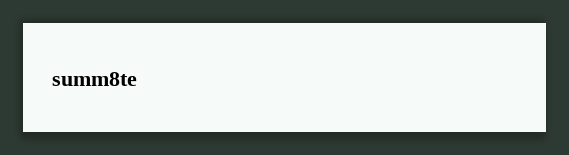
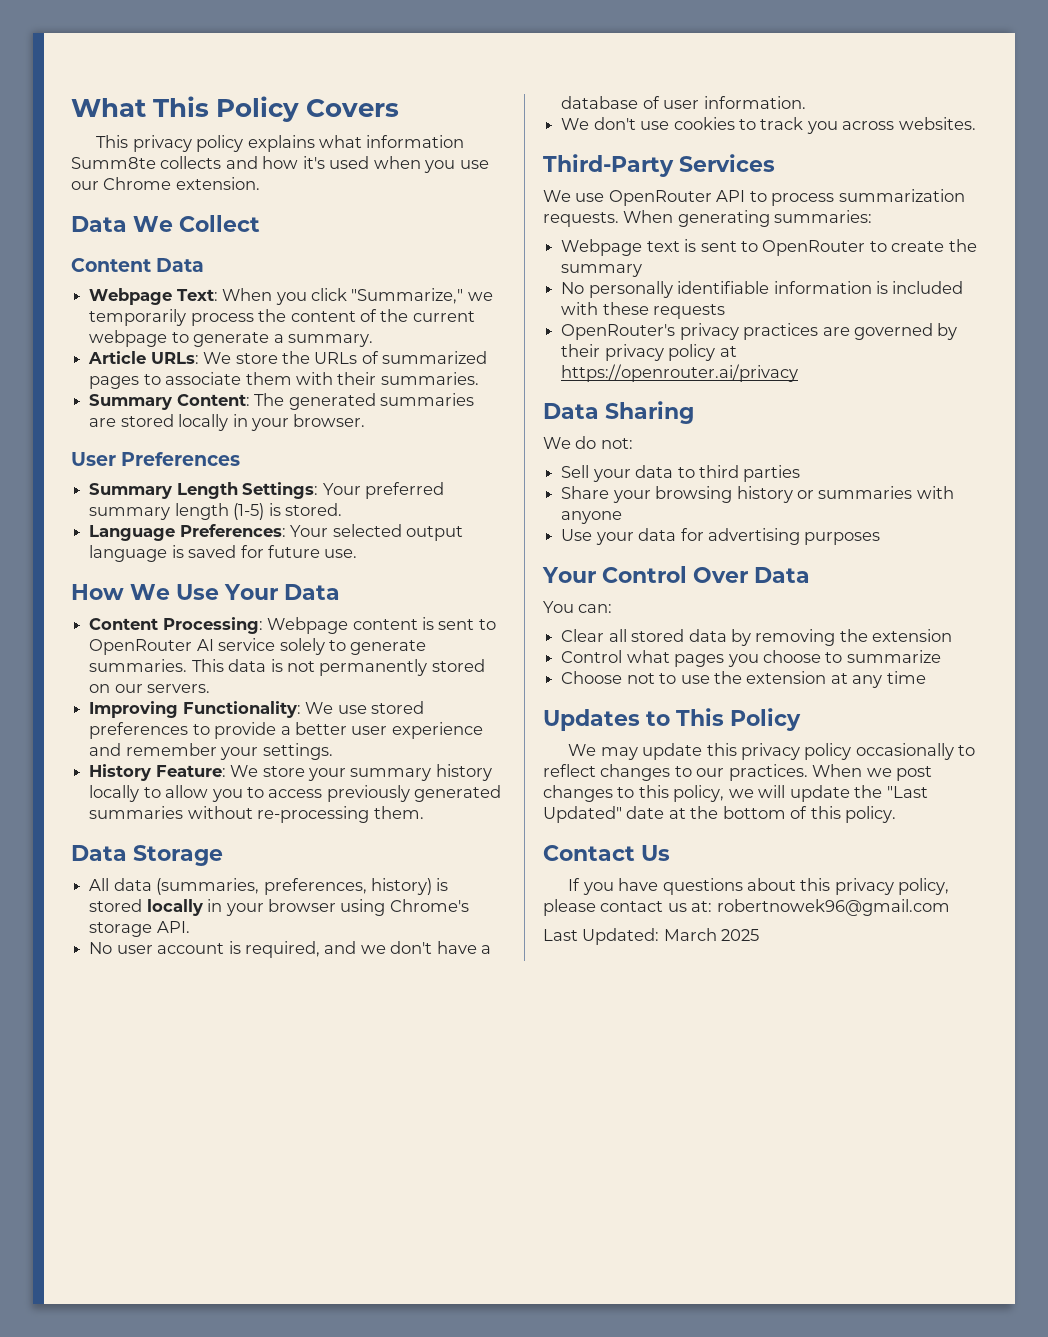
[52,72,137,86] summ8te -> [71,96,400,122] [96,135,465,152] [71,156,489,173] [71,177,260,190] [71,215,260,232] [71,258,205,272] [89,288,493,305] [89,309,475,326] [89,330,373,347] [88,351,488,364] [89,372,479,389] [89,393,474,410] [89,414,366,431] [71,452,241,466] [89,482,444,499] [89,503,342,520] [89,524,463,541] [89,545,358,562] [71,584,340,600] [89,617,496,634] [89,638,427,655] [89,659,485,676] [89,684,211,693] [89,701,424,718] [89,722,483,739] [89,743,333,760] [89,764,492,781] [89,785,502,802] [89,806,424,823] [71,845,223,866] [89,878,449,895] [89,899,469,916] [89,921,190,937] [89,941,492,958] [561,96,806,109] [561,117,976,134] [543,154,775,177] [543,189,965,206] [543,210,873,227] [561,239,977,256] [561,264,643,277] [561,281,964,298] [561,302,726,319] [561,323,958,340] [561,344,737,361] [561,364,799,382] [543,401,694,424] [543,436,633,449] [561,465,801,482] [561,486,954,503] [561,511,623,524] [561,528,881,545] [542,566,810,583] [543,601,613,613] [561,629,953,646] [561,650,941,667] [561,671,926,688] [543,708,801,731] [568,743,976,760] [543,764,933,781] [543,785,928,802] [543,806,897,823] [543,845,670,861] [568,878,950,895] [543,899,950,916] [543,928,760,945] What This Policy Covers // This privacy policy explains what information Summ8te collects and how it's used when you use our Chrome extension. // Data We Collect // Content Data // Webpage Text: When you click "Summarize," we temporarily process the content of the current webpage to generate a summary. // Article URLs: We store the URLs of summarized pages to associate them with their summaries. // Summary Content: The generated summaries are stored locally in your browser. // User Preferences // Summary Length Settings: Your preferred summary length (1-5) is stored. // Language Preferences: Your selected output language is saved for future use. // How We Use Your Data // Content Processing: Webpage content is sent to OpenRouter AI service solely to generate summaries. This data is not permanently stored on our servers. // Improving Functionality: We use stored preferences to provide a better user experience and remember your settings. // History Feature: We store your summary history locally to allow you to access previously generated summaries without re-processing them. // Data Storage // All data (summaries, preferences, history) is stored locally in your browser using Chrome's storage API. // No user account is required, and we don't have a database of user information. // We don't use cookies to track you across websites. // Third-Party Services // We use OpenRouter API to process summarization requests. When generating summaries: // Webpage text is sent to OpenRouter to create the summary // No personally identifiable information is included with these requests // OpenRouter's privacy practices are governed by their privacy policy at https://openrouter.ai/privacy // Data Sharing // We do not: // Sell your data to third parties // Share your browsing history or summaries with anyone // Use your data for advertising purposes // Your Control Over Data // You can: // Clear all stored data by removing the extension // Control what pages you choose to summarize // Choose not to use the extension at any time // Updates to This Policy // We may update this privacy policy occasionally to reflect changes to our practices. When we post changes to this policy, we will update the "Last Updated" date at the bottom of this policy. // Contact Us // If you have questions about this privacy policy, please contact us at: robertnowek96@gmail.com // Last Updated: March 2025

